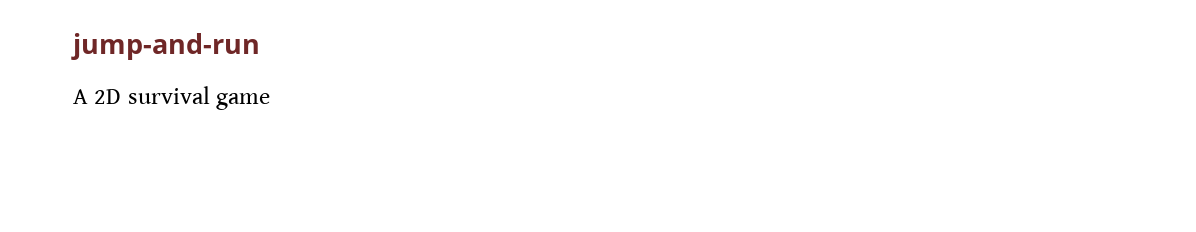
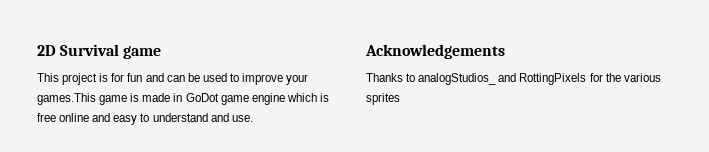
[71,33,260,60] [73,86,271,110] jump-and-run // A 2D survival game -> [37,44,162,59] [37,73,309,85] [37,93,329,105] [37,113,253,125] [365,44,505,59] [366,73,661,85] [366,93,400,105] 2D Survival game // This project is for fun and can be used to improve your games.This game is made in GoDot game engine which is free online and easy to understand and use. // Acknowledgements // Thanks to analogStudios_ and RottingPixels for the various sprites

